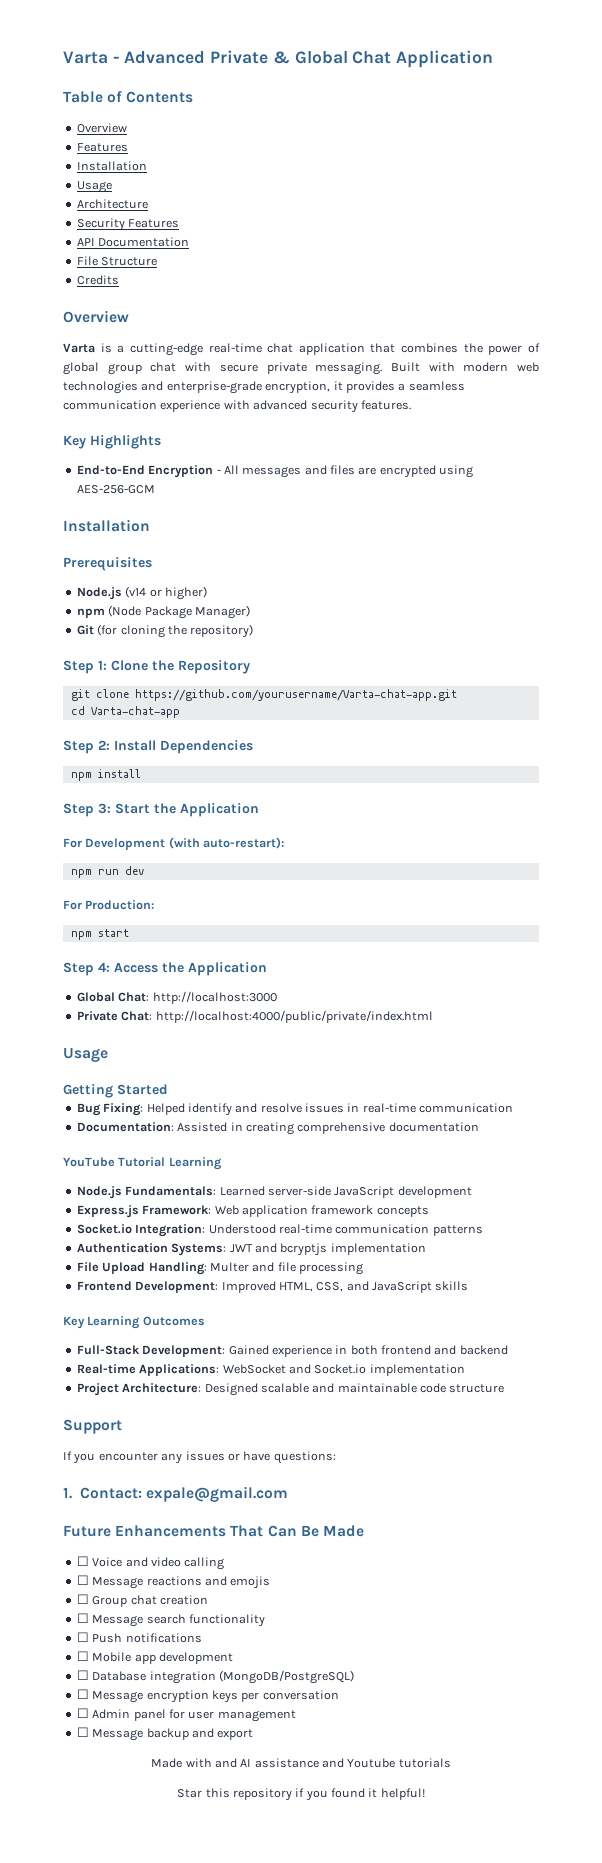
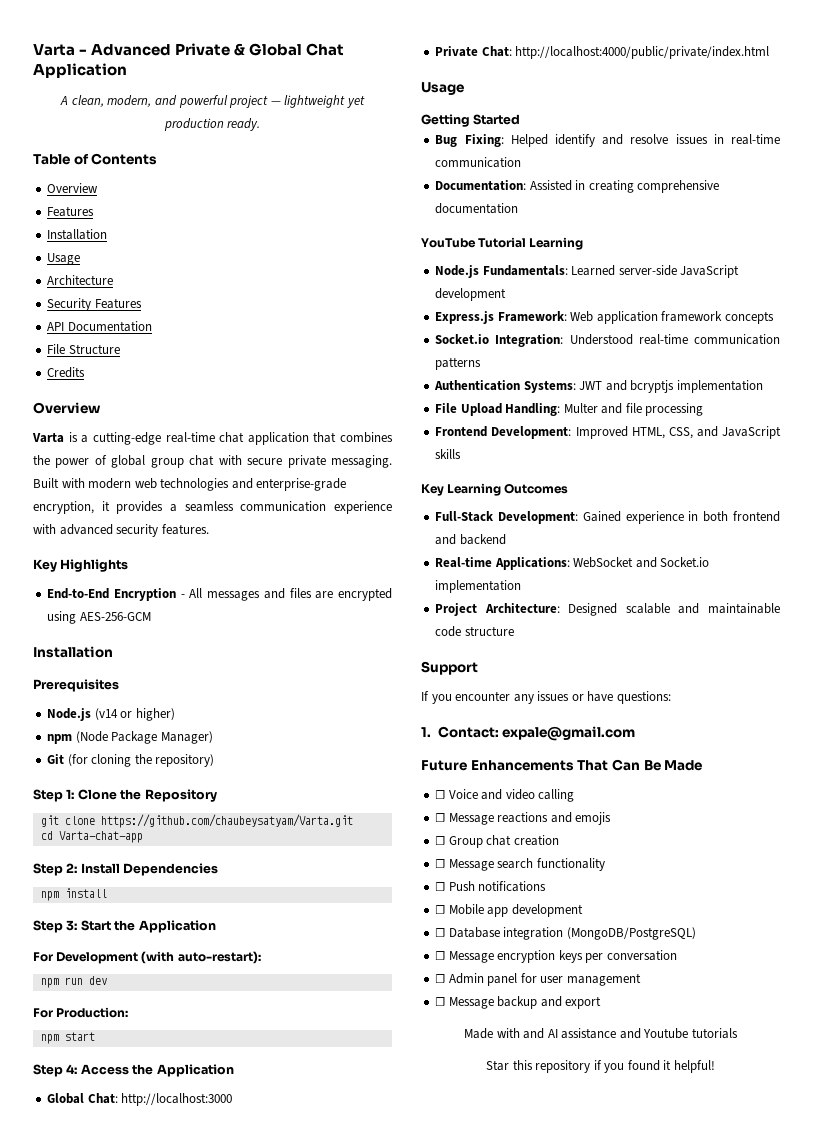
(494, 59) none -> [60,95,365,108] [163,118,261,131] // A clean, modern, and powerful project — lightweight yet production ready.
[134,689,457,701] https://github.com/yourusername/Varta-chat-app.git -> [100,814,353,828] https://github.com/chaubeysatyam/Varta.git

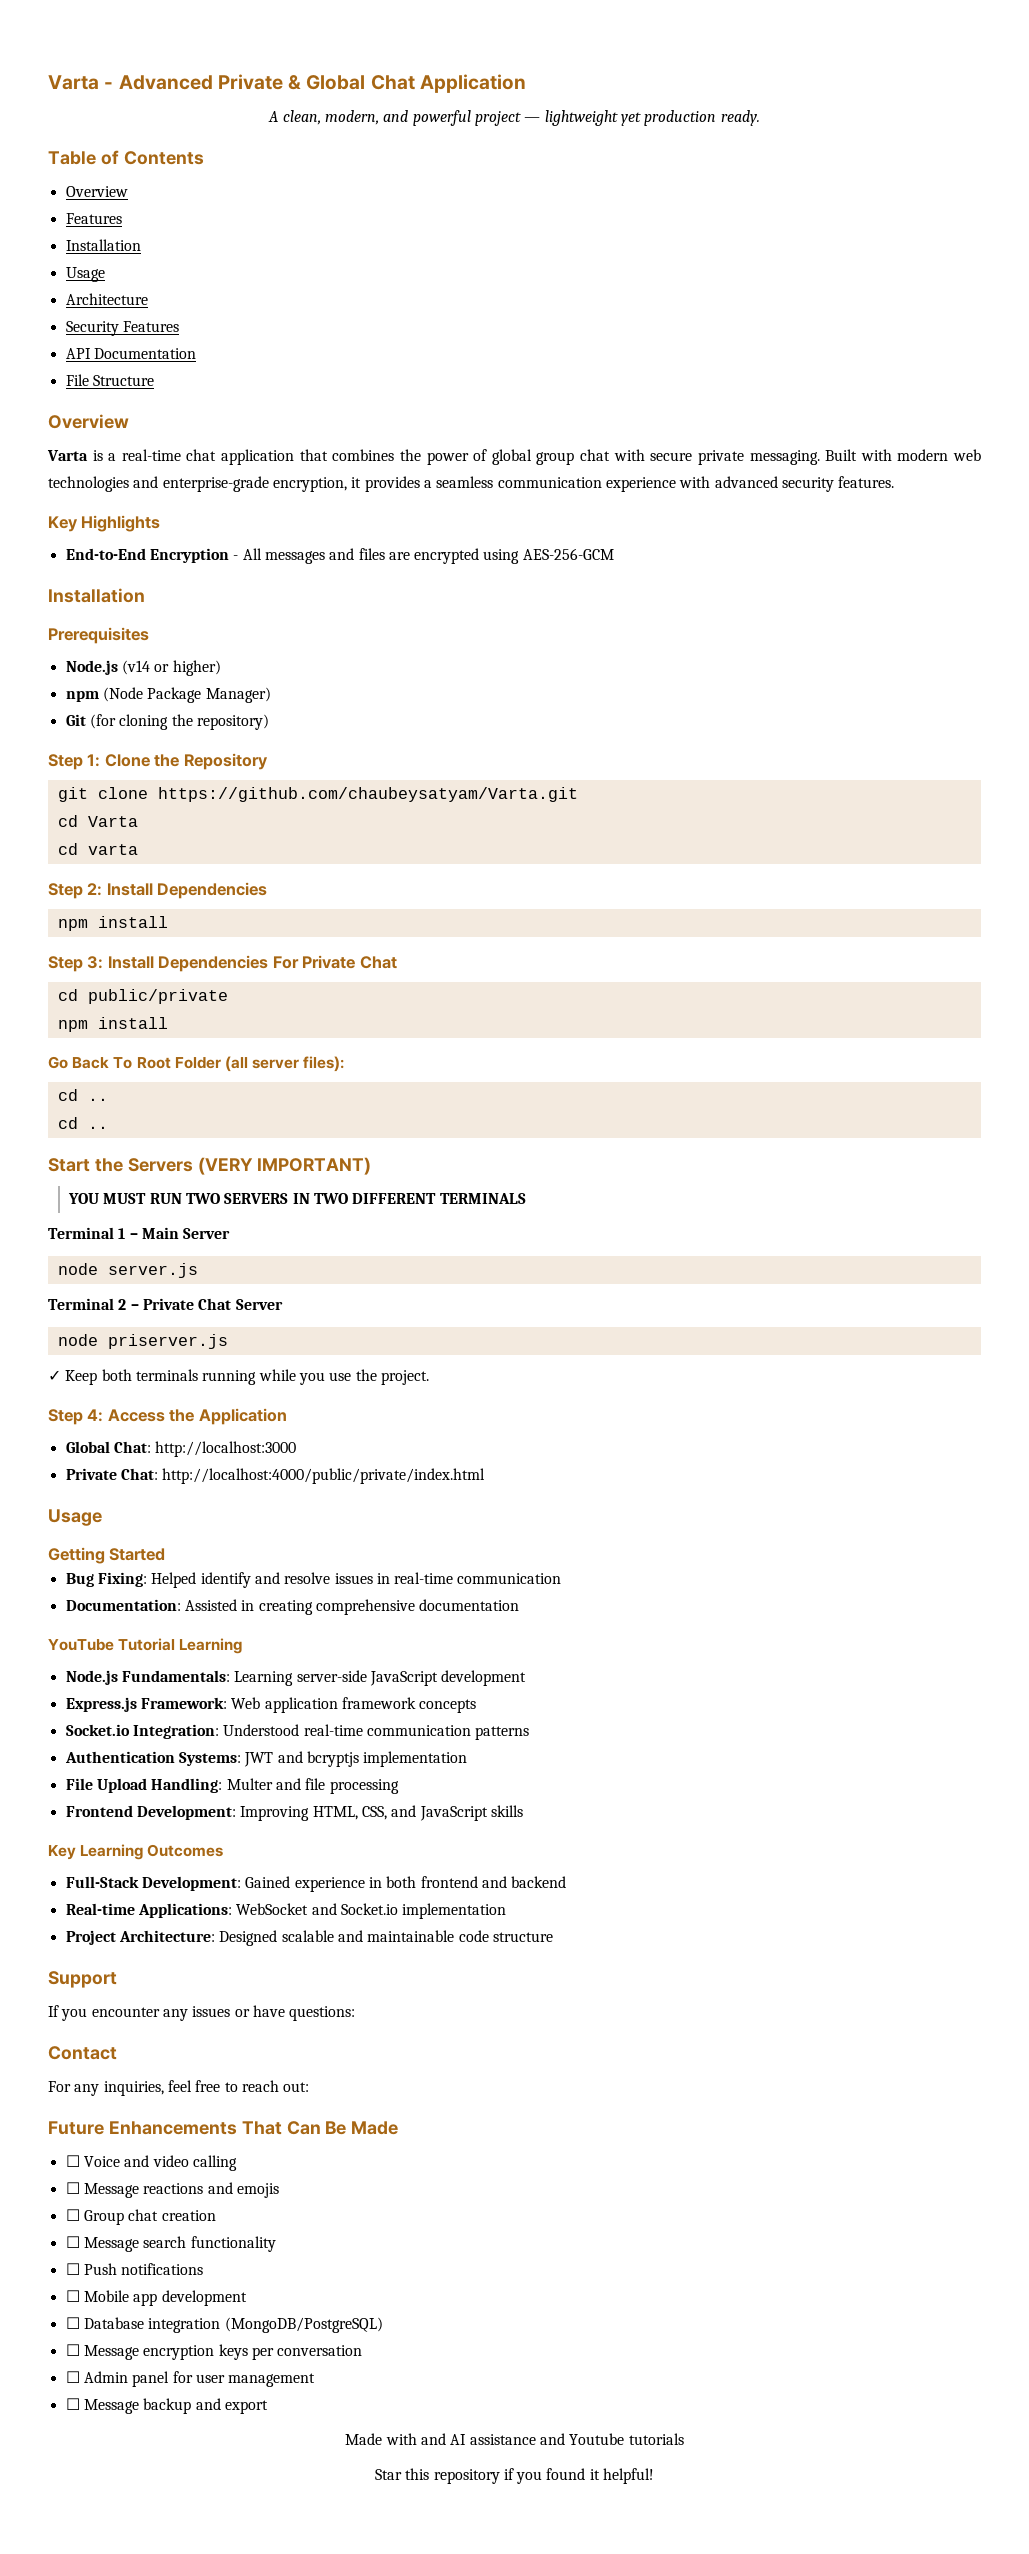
[47,367,86,378] // Credits -> (154, 380) none
[92,432,161,445] cutting-edge -> (117, 457) none
[58,831,143,843] Varta-chat-app -> [87,816,138,827] [57,843,138,855] Varta // cd varta
[80,920,216,933] [33,951,261,964] [40,976,107,988] [33,1007,129,1018] [40,1032,95,1044] Start the Application // For Development (with auto-restart): // npm run dev // For Production: // npm start -> [107,955,397,972] [57,989,228,1004] [57,1017,168,1032] [48,1056,345,1072] [57,1089,108,1101] [57,1117,108,1129] [48,1157,372,1175] [68,1193,526,1204] [48,1227,231,1239] [57,1263,198,1278] [48,1298,283,1310] [57,1334,228,1349] [48,1369,429,1385] Install Dependencies For Private Chat // cd public/private // npm install // Go Back To Root Folder (all server files): // cd .. // cd .. // Start the Servers (VERY IMPORTANT) // YOU MUST RUN TWO SERVERS IN TWO DIFFERENT TERMINALS // Terminal 1 – Main Server // node server.js // Terminal 2 – Private Chat Server // node priserver.js // ✓ Keep both terminals running while you use the project.
[571,265,616,276] Learned -> [234,1671,294,1686] Learning
[575,426,628,439] Improved -> [240,1806,310,1821] Improving
[421,726,636,741] 1. Contact: expale@gmail.com -> [48,2046,117,2060] [48,2080,310,2096] Contact // For any inquiries, feel free to reach out:

